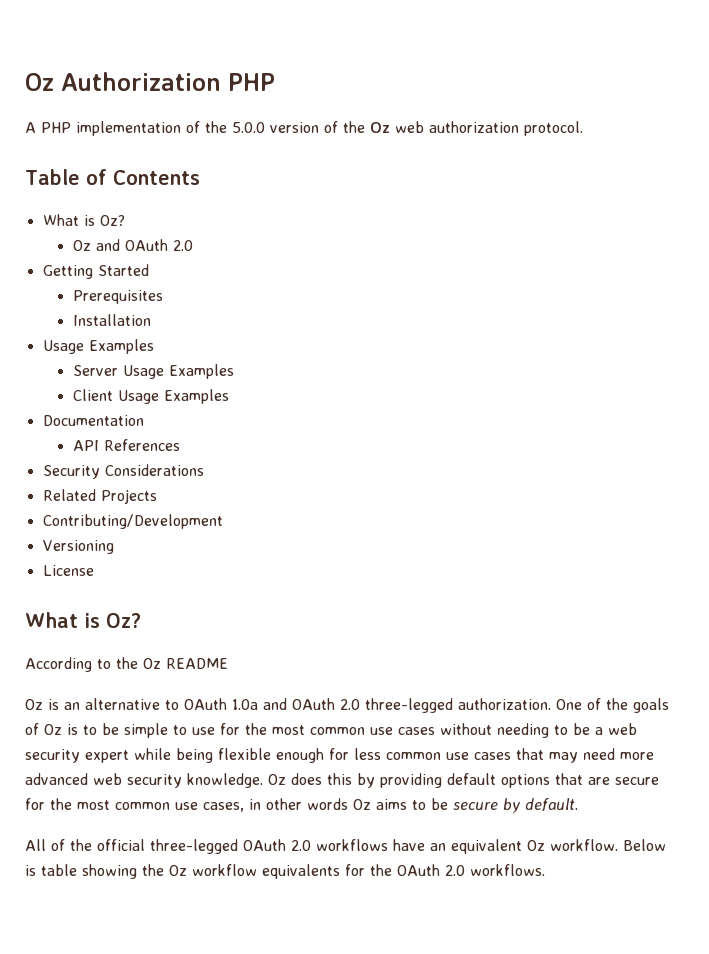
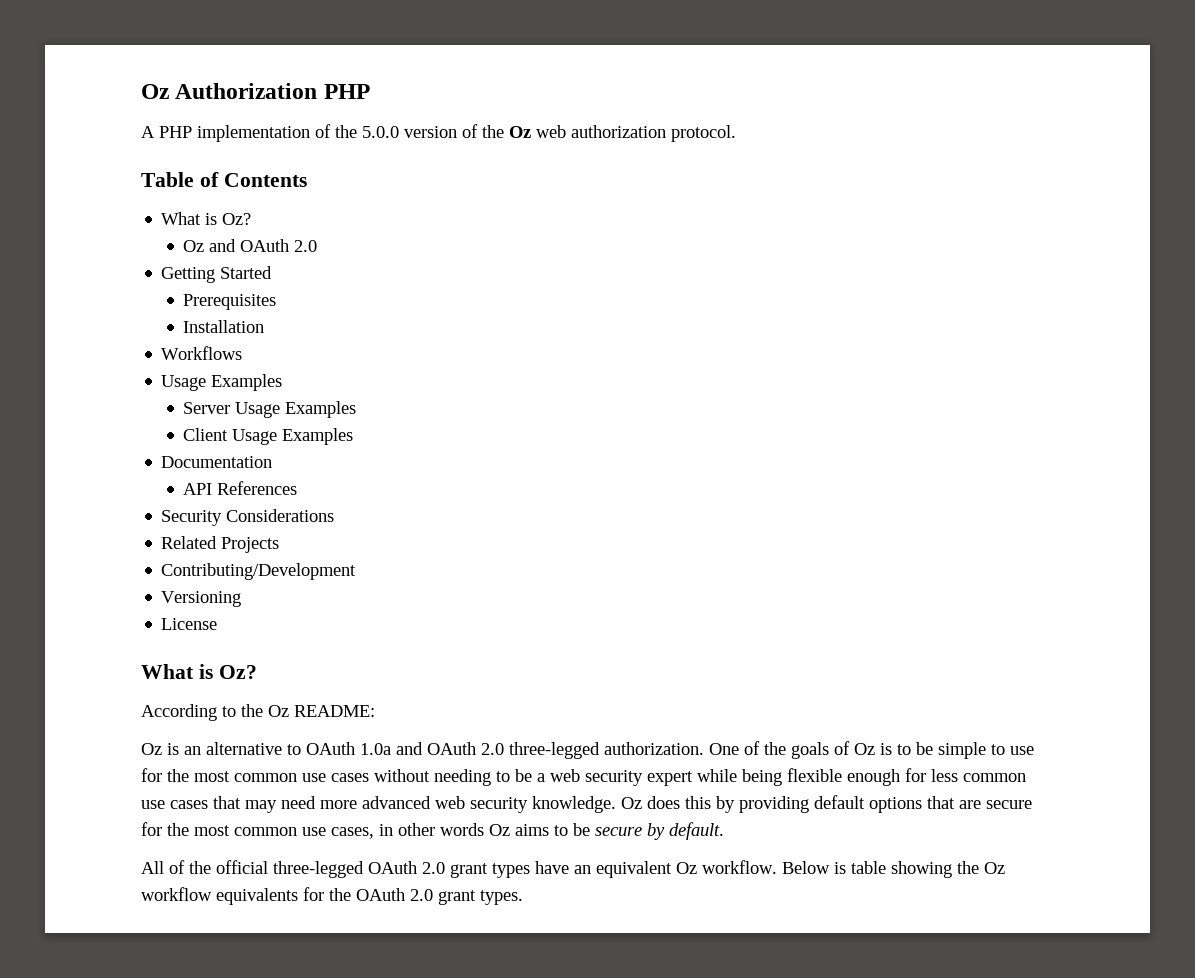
(151, 320) none -> [161,346,243,360] // Workflows
[166,658,228,669] README -> [294,705,375,717] README:
[316,839,388,851] workflows -> [450,863,530,878] grant types
[470,864,545,876] workflows. -> [438,890,523,905] grant types.

